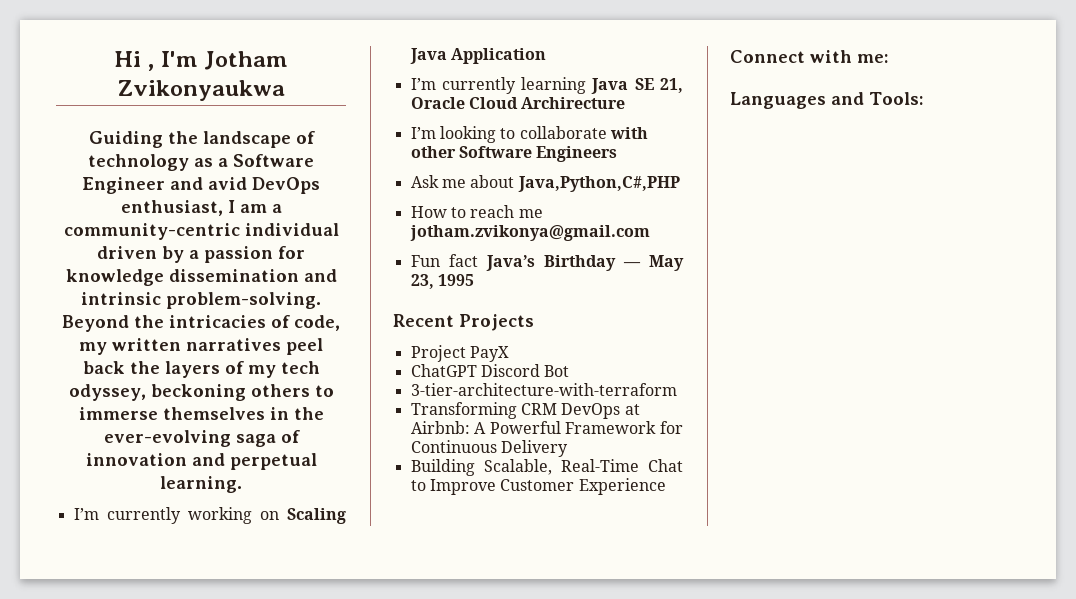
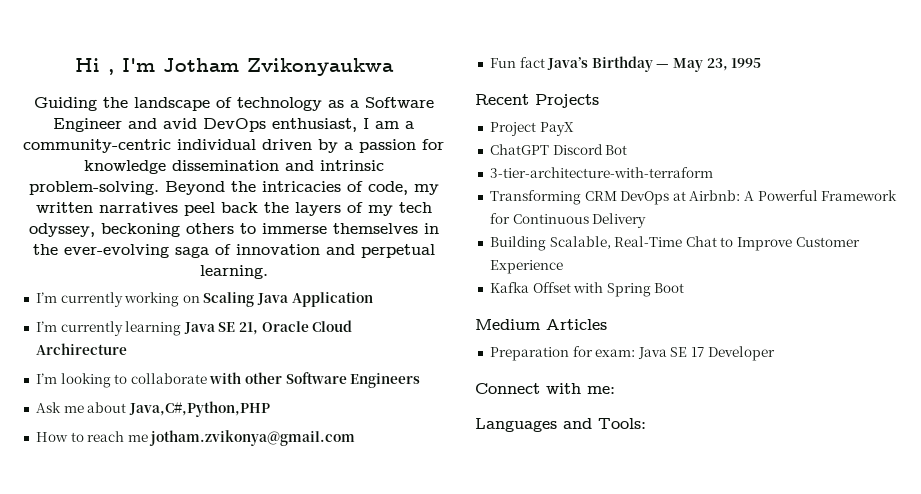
[517,176,680,192] Java,Python,C#,PHP -> [128,401,270,417] Java,C#,Python,PHP
(666, 486) none -> [489,282,685,297] [475,319,607,330] [489,346,775,361] // Kafka Offset with Spring Boot // Medium Articles // Preparation for exam: Java SE 17 Developer

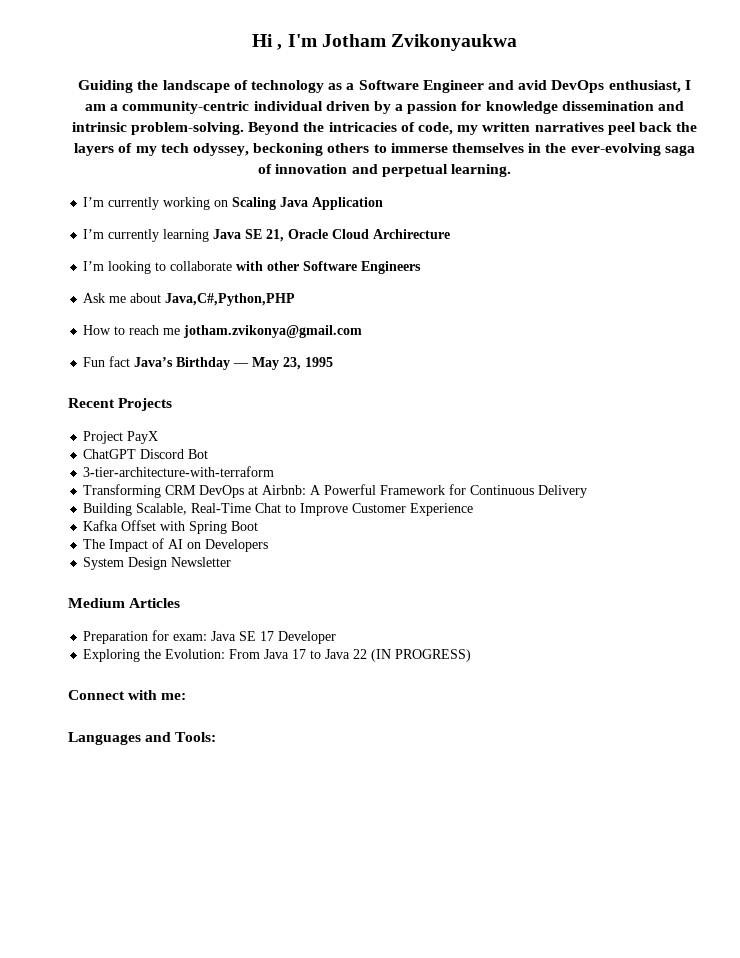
(685, 288) none -> [83,538,269,552] [83,557,232,570] // The Impact of AI on Developers // System Design Newsletter
(775, 353) none -> [83,649,472,662] // Exploring the Evolution: From Java 17 to Java 22 (IN PROGRESS)

